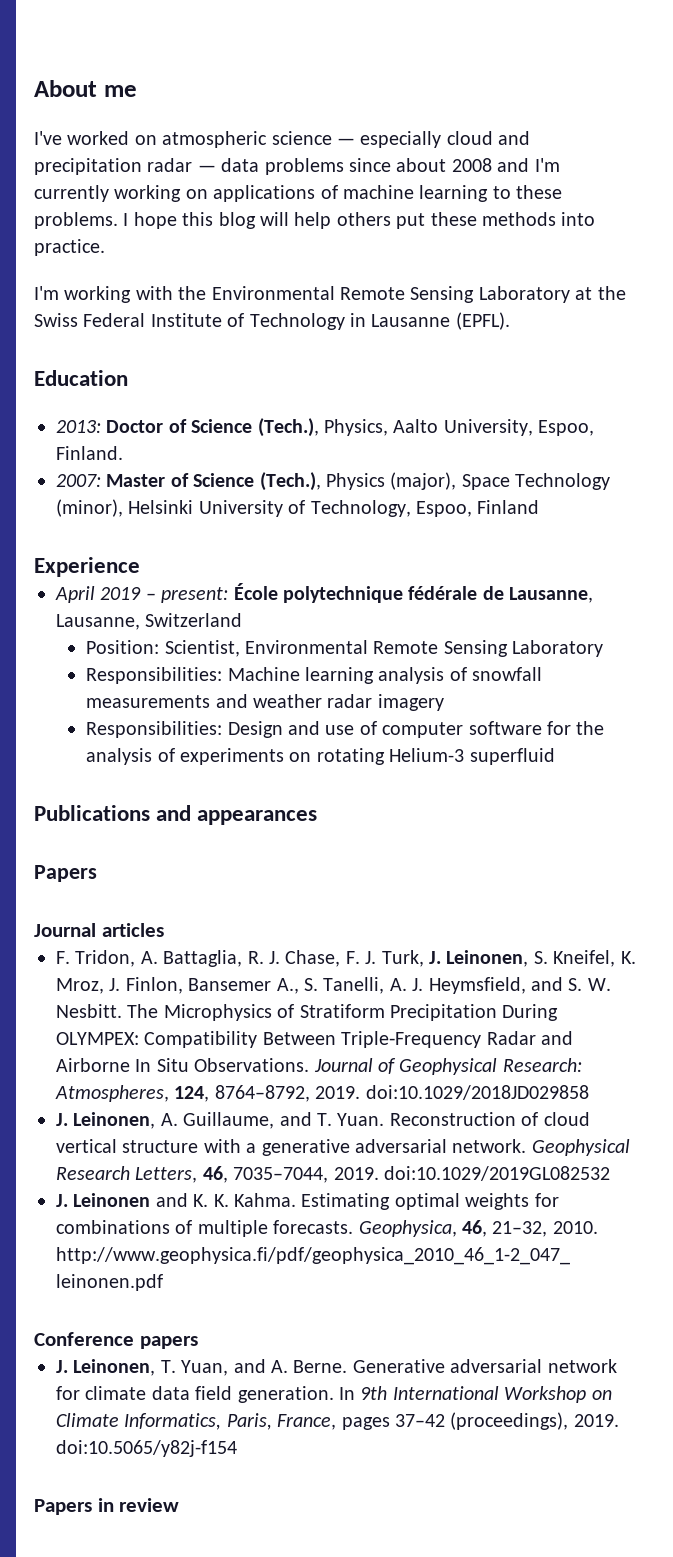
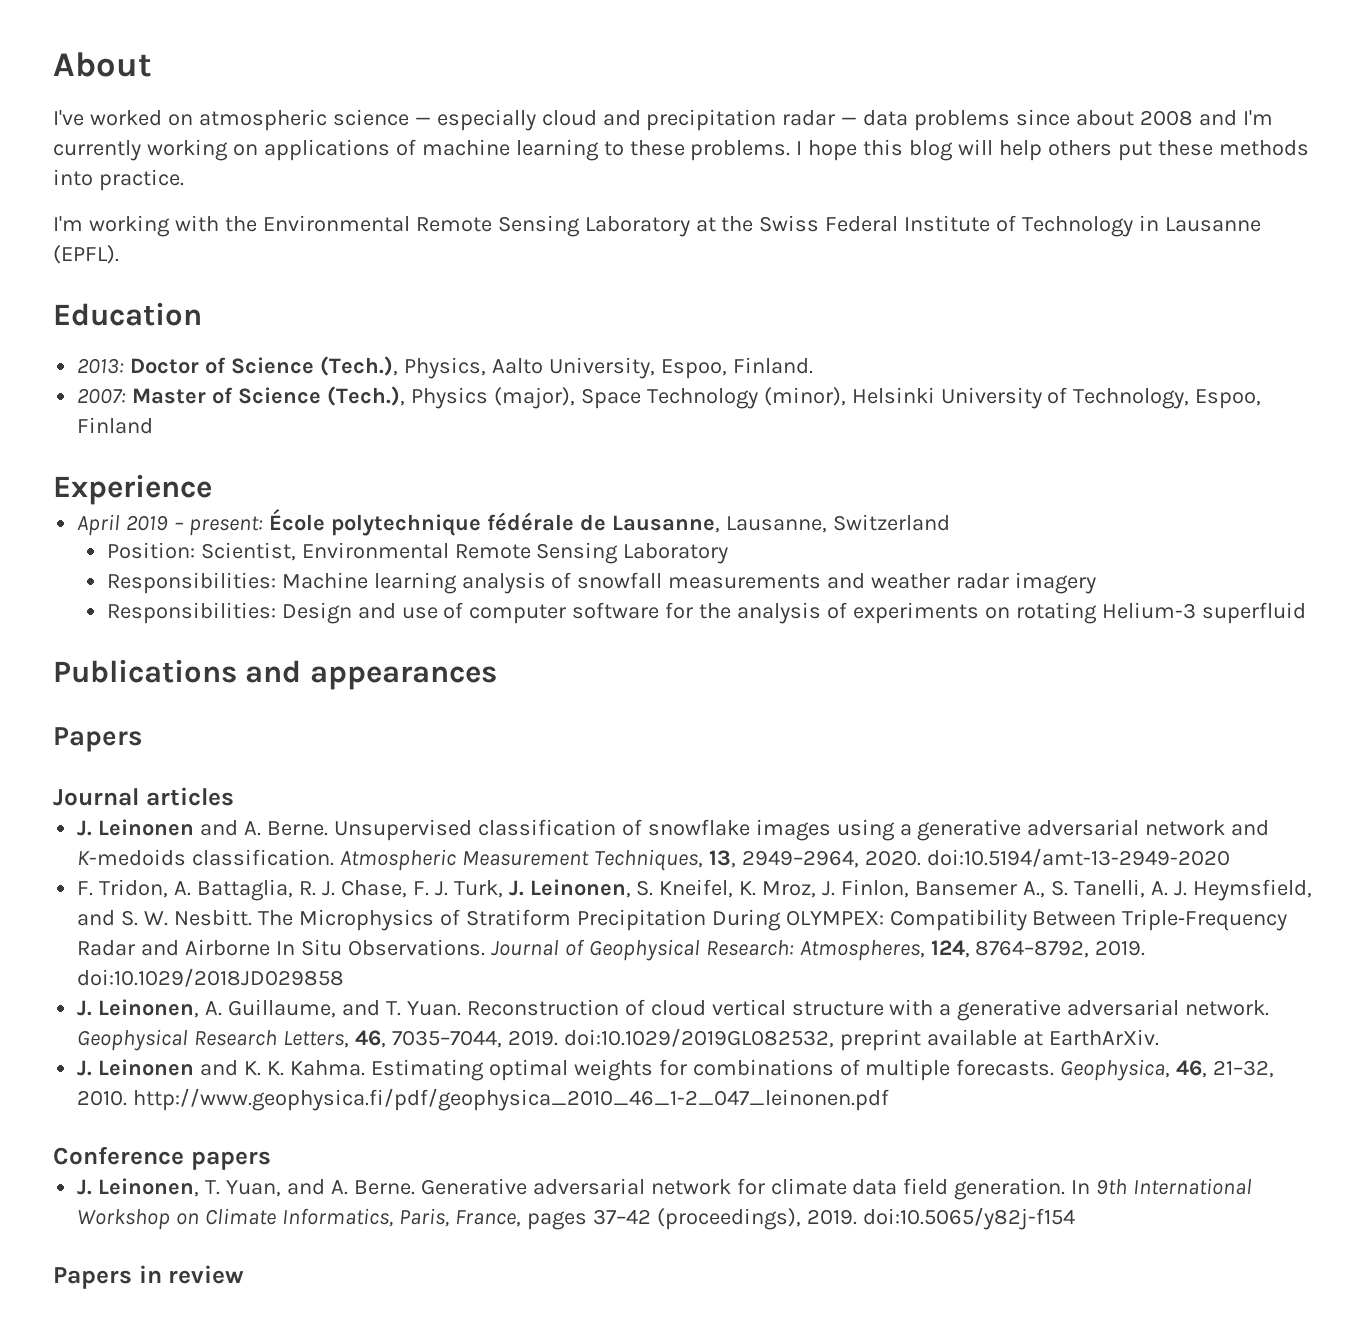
[103,85,137,97] me -> (152, 64) none
(164, 930) none -> [77,819,1270,841] [77,848,1230,871] // J. Leinonen and A. Berne. Unsupervised classification of snowflake images using a generative adversarial network and K-medoids classification. Atmospheric Measurement Techniques, 13, 2949–2964, 2020. doi:10.5194/amt-13-2949-2020
[384,1166,610,1181] doi:10.1029/2019GL082532 -> [563,1028,1159,1051] doi:10.1029/2019GL082532, preprint available at EarthArXiv.

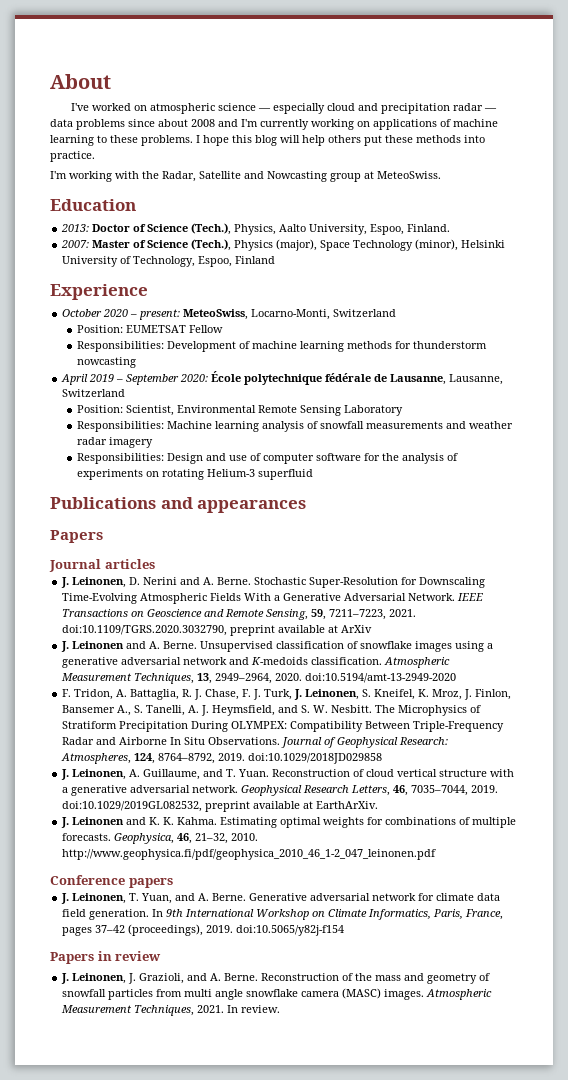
[262,215,1262,237] [53,245,119,264] Environmental Remote Sensing Laboratory at the Swiss Federal Institute of Technology in Lausanne (EPFL). -> [162,171,441,182] Radar, Satellite and Nowcasting group at MeteoSwiss.
(212, 489) none -> [62,309,397,320] [76,325,223,333] [76,341,487,352] [76,357,136,368] // October 2020 – present: MeteoSwiss, Locarno-Monti, Switzerland // Position: EUMETSAT Fellow // Responsibilities: Development of machine learning methods for thunderstorm nowcasting
[189,516,264,536] present: -> [126,374,209,385] September 2020:
(234, 796) none -> [61,577,486,588] [62,593,484,604] [62,609,417,620] [62,625,373,636] // J. Leinonen, D. Nerini and A. Berne. Stochastic Super-Resolution for Downscaling Time-Evolving Atmospheric Fields With a Generative Adversarial Network. IEEE Transactions on Geoscience and Remote Sensing, 59, 7211–7223, 2021. doi:10.1109/TGRS.2020.3032790, preprint available at ArXiv
(245, 1274) none -> [61,973,491,984] [62,988,493,1000] [61,1005,281,1016] // J. Leinonen, J. Grazioli, and A. Berne. Reconstruction of the mass and geometry of snowfall particles from multi angle snowflake camera (MASC) images. Atmospheric Measurement Techniques, 2021. In review.

